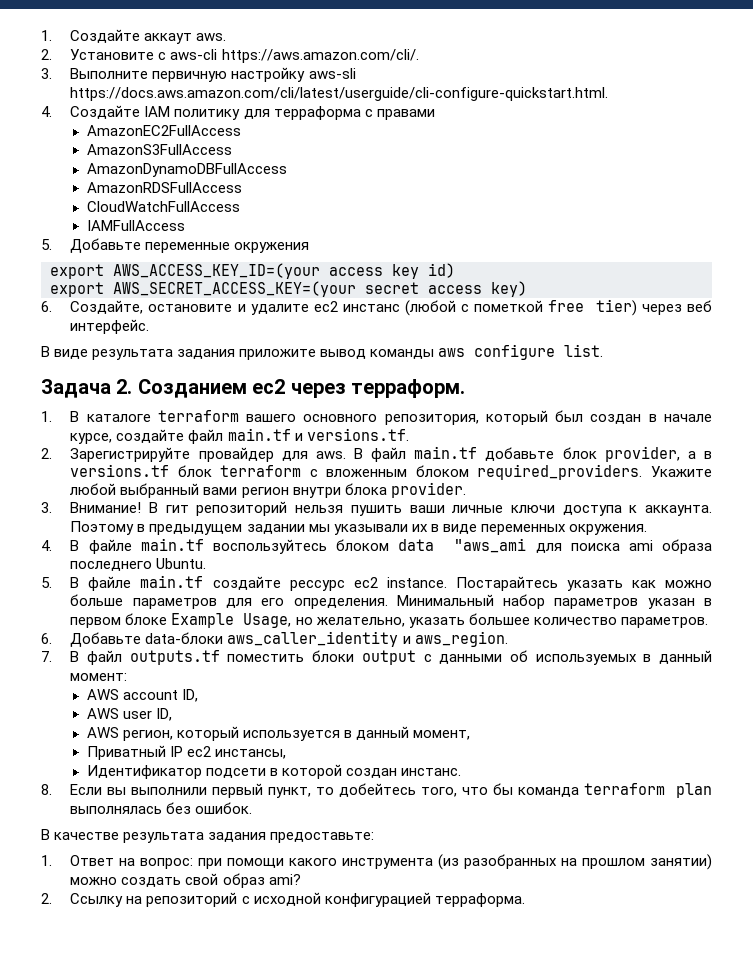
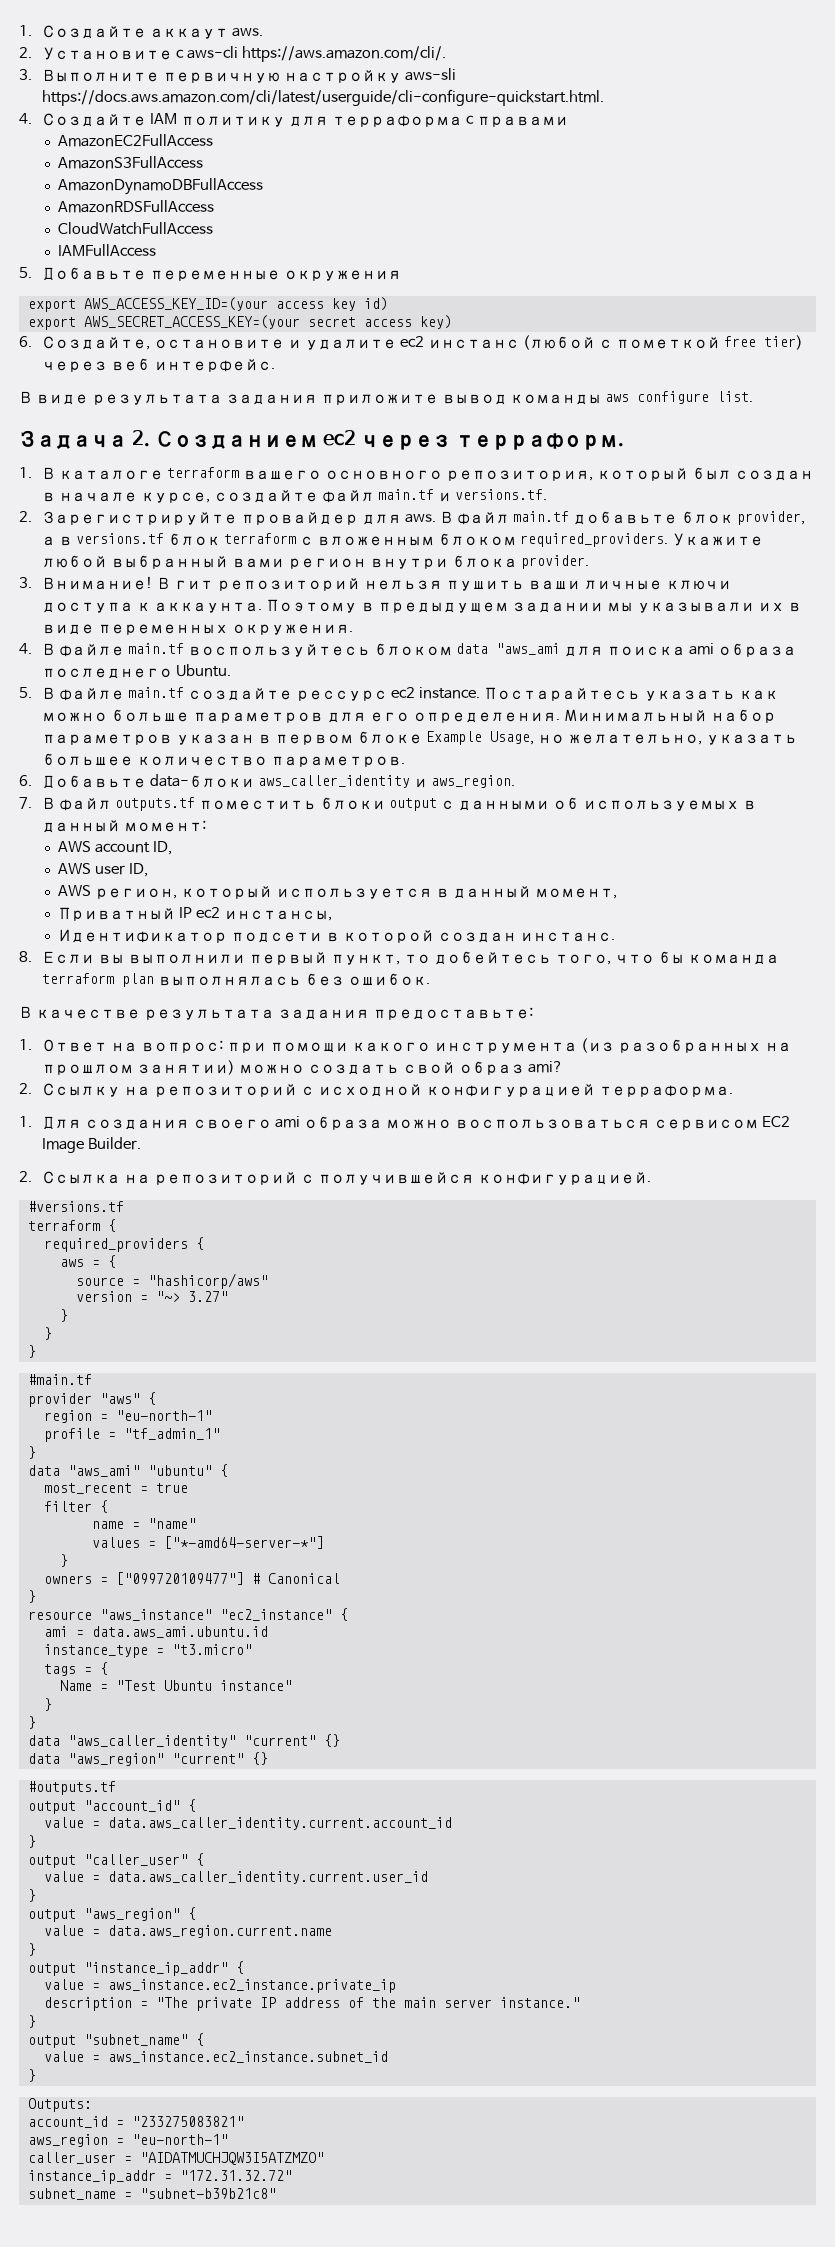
(525, 900) none -> [19,1116,790,1130] [42,1137,142,1153] [19,1171,651,1185] [27,1201,124,1212] [27,1219,116,1232] [43,1237,204,1252] [59,1255,116,1268] [75,1273,268,1289] [75,1291,228,1302] [59,1309,68,1322] [43,1327,52,1340] [27,1345,36,1358] [27,1374,92,1385] [27,1392,156,1407] [43,1410,212,1423] [43,1428,220,1442] [27,1446,36,1459] [27,1464,228,1477] [43,1483,188,1494] [43,1500,108,1513] [91,1518,196,1529] [91,1536,324,1549] [59,1554,68,1567] [43,1572,340,1585] [27,1590,36,1603] [27,1608,348,1621] [43,1626,268,1638] [43,1644,252,1658] [43,1662,108,1676] [59,1680,292,1691] [43,1698,52,1711] [27,1716,36,1729] [27,1734,340,1748] [27,1752,268,1766] [27,1781,116,1795] [27,1799,196,1814] [43,1817,452,1830] [27,1835,36,1848] [27,1853,204,1868] [43,1871,428,1884] [27,1889,36,1902] [27,1907,196,1922] [43,1925,332,1938] [27,1943,36,1956] [27,1961,244,1976] [43,1979,396,1993] [43,1997,580,2011] [27,2015,36,2028] [27,2033,204,2048] [43,2051,388,2063] [27,2069,36,2082] [27,2098,92,2112] [27,2116,244,2128] [27,2134,228,2147] [27,2152,324,2165] [27,2170,292,2184] [27,2188,276,2200] // 1. Для создания своего ami образа можно воспользоваться сервисом EC2 Image Builder. // 2. Ссылка на репозиторий с получившейся конфигурацией. // #versions.tf // terraform { // required_providers { // aws = { // source = "hashicorp/aws" // version = "~> 3.27" // } // } // } // #main.tf // provider "aws" { // region = "eu-north-1" // profile = "tf_admin_1" // } // data "aws_ami" "ubuntu" { // most_recent = true // filter { // name = "name" // values = ["*-amd64-server-*"] // } // owners = ["099720109477"] # Canonical // } // resource "aws_instance" "ec2_instance" { // ami = data.aws_ami.ubuntu.id // instance_type = "t3.micro" // tags = { // Name = "Test Ubuntu instance" // } // } // data "aws_caller_identity" "current" {} // data "aws_region" "current" {} // #outputs.tf // output "account_id" { // value = data.aws_caller_identity.current.account_id // } // output "caller_user" { // value = data.aws_caller_identity.current.user_id // } // output "aws_region" { // value = data.aws_region.current.name // } // output "instance_ip_addr" { // value = aws_instance.ec2_instance.private_ip // description = "The private IP address of the main server instance." // } // output "subnet_name" { // value = aws_instance.ec2_instance.subnet_id // } // Outputs: // account_id = "233275083821" // aws_region = "eu-north-1" // caller_user = "AIDATMUCHJQW3I5ATZMZO" // instance_ip_addr = "172.31.32.72" // subnet_name = "subnet-b39b21c8"

